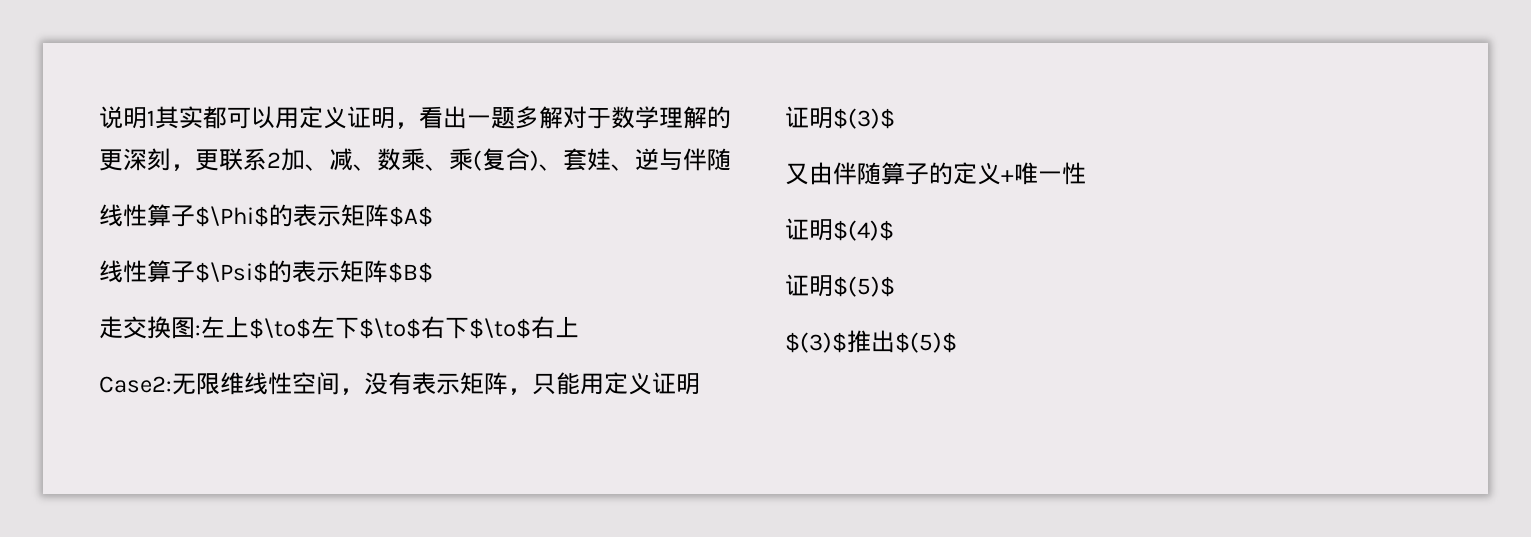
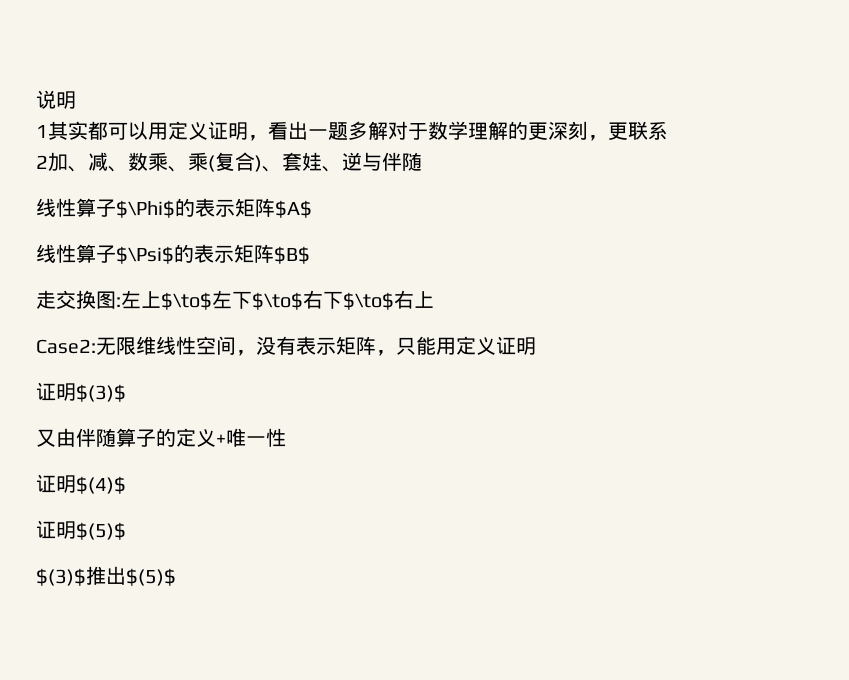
(147, 118) none -> (76, 100) //
(267, 159) none -> (668, 130) //

